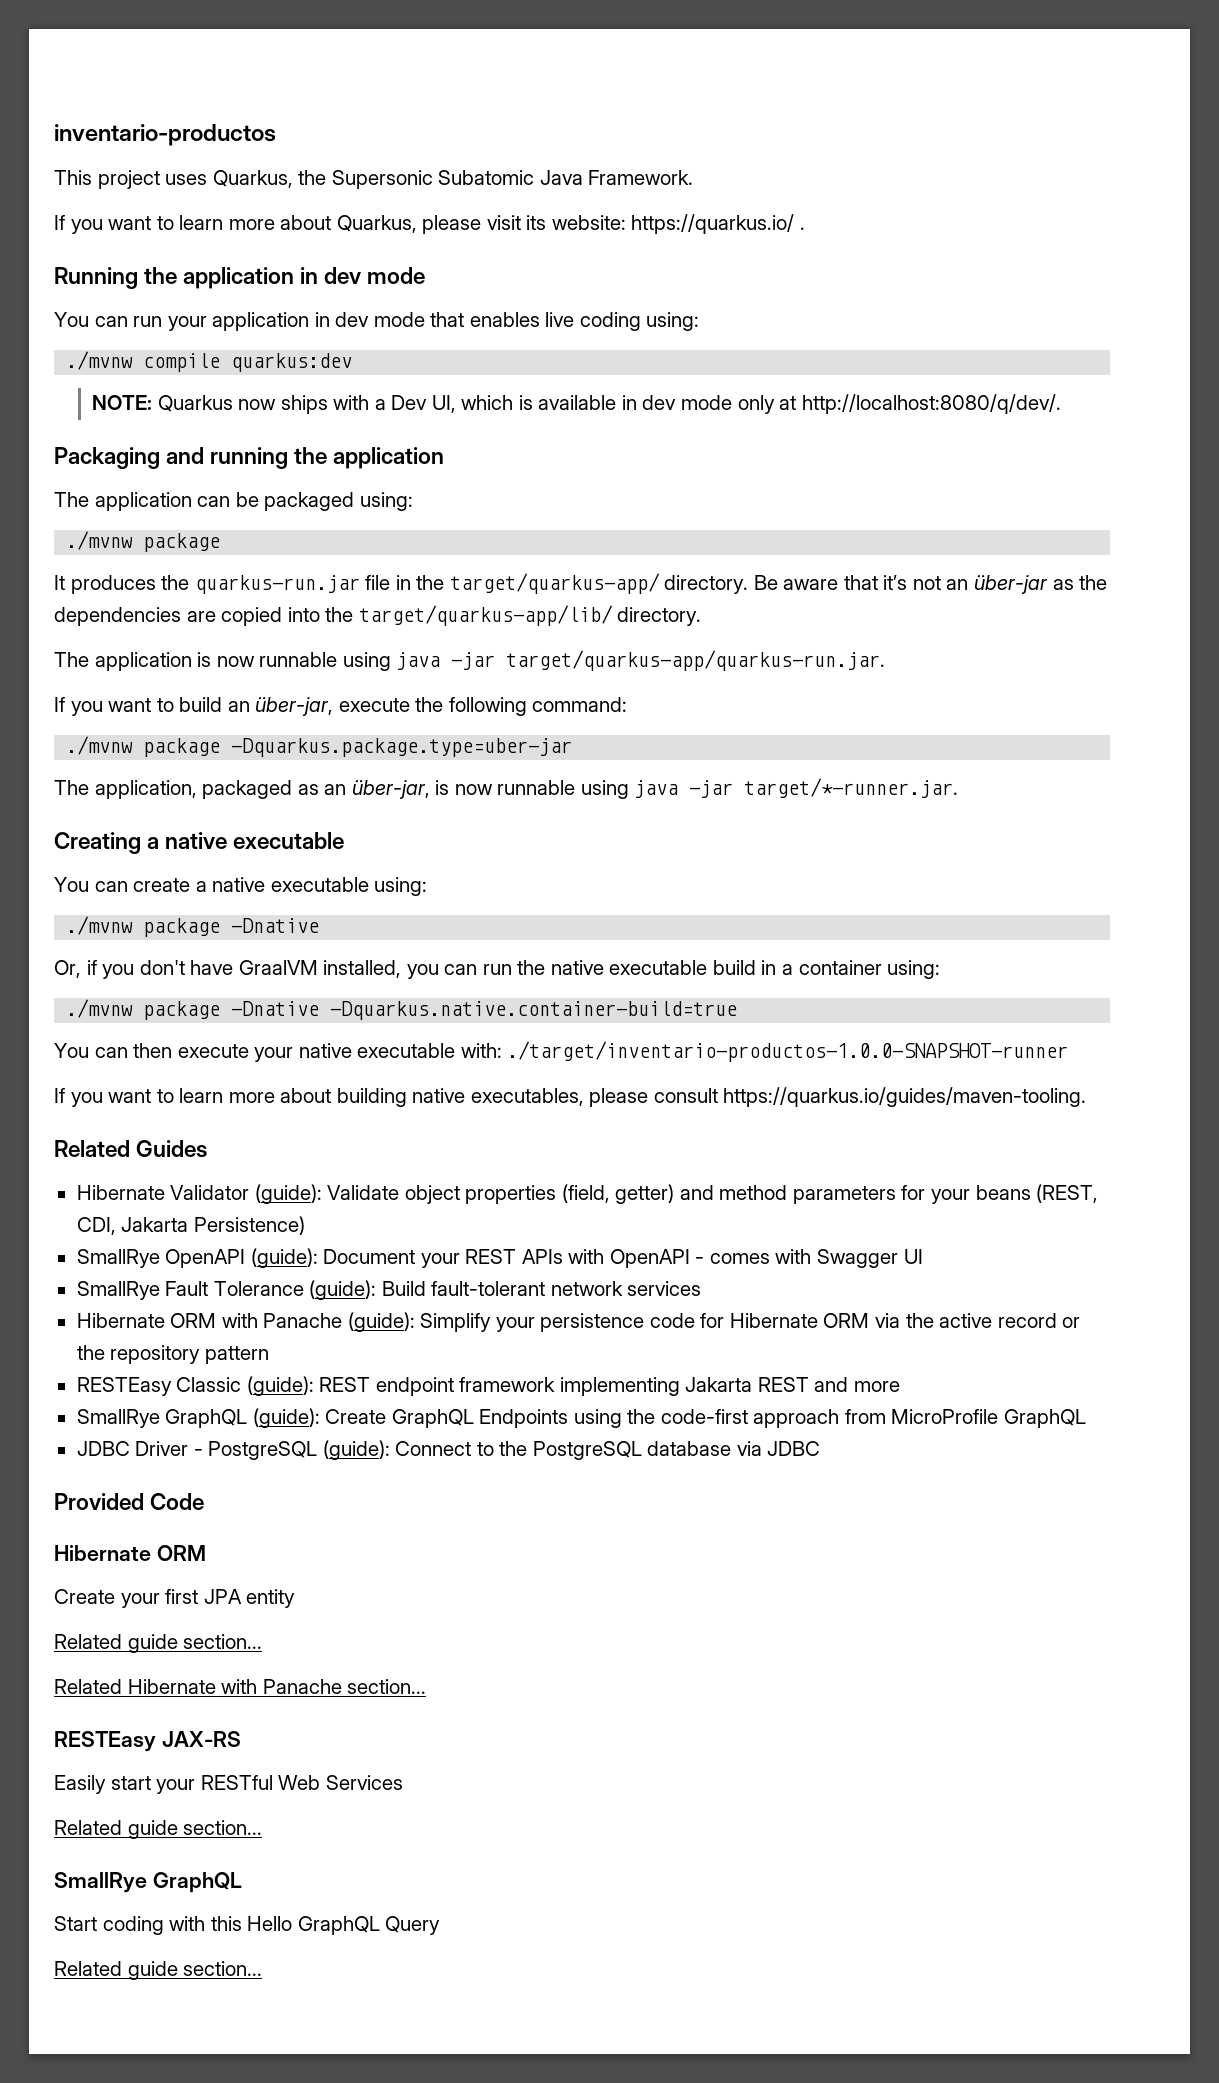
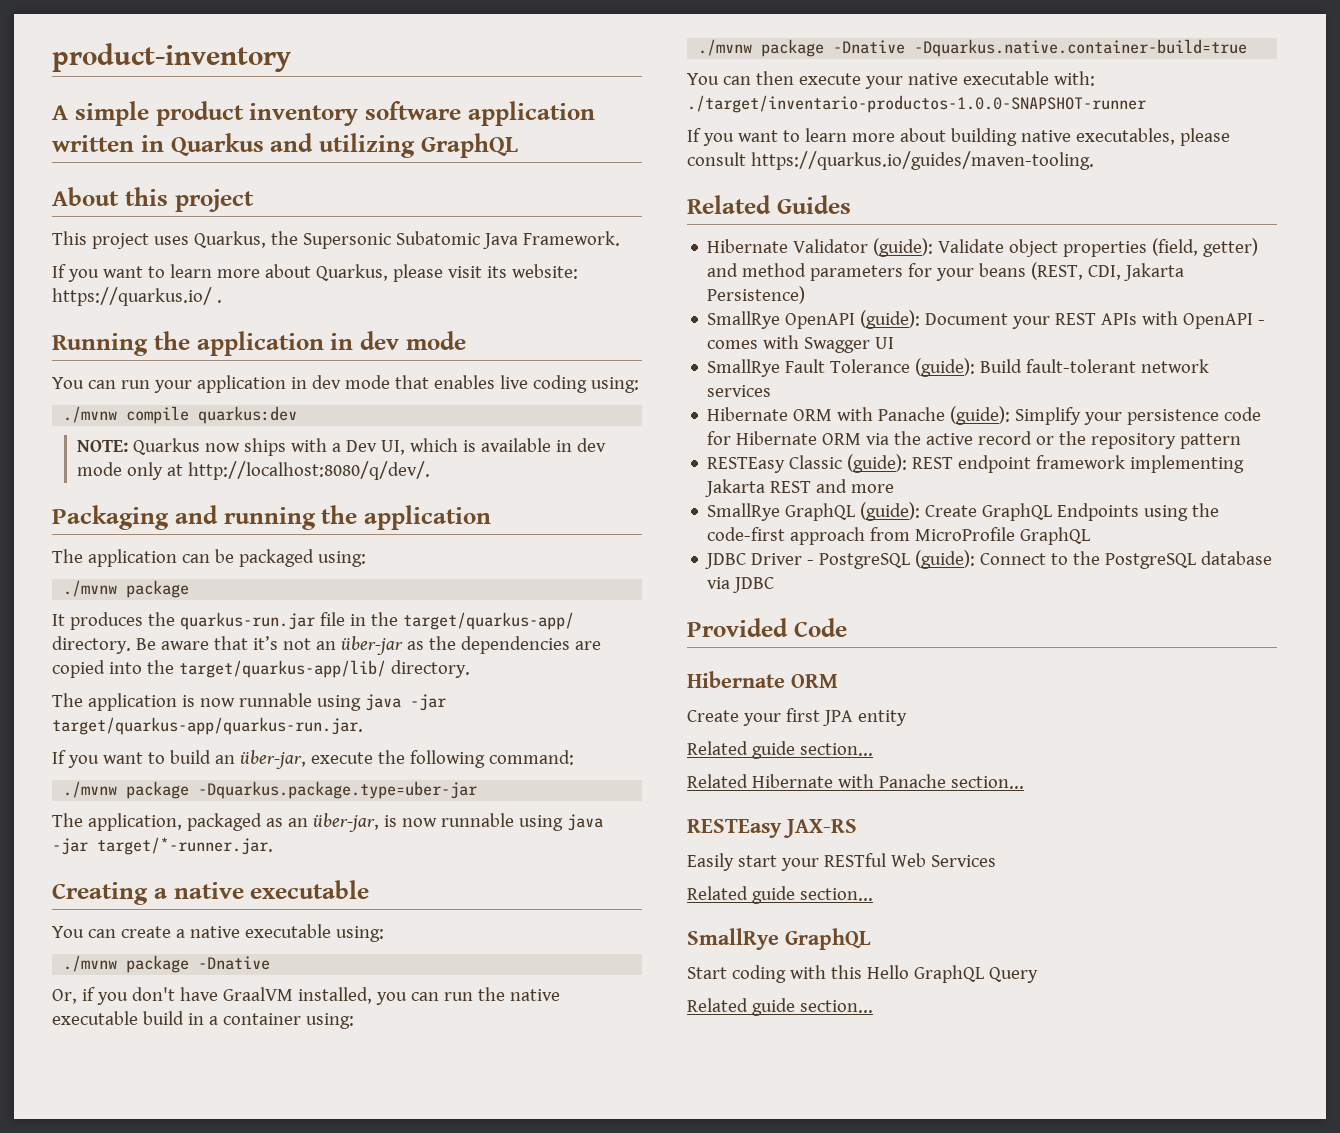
[54,124,276,146] inventario-productos -> [52,43,291,72] [52,101,595,126] [52,133,518,158] [52,187,254,212] product-inventory // A simple product inventory software application written in Quarkus and utilizing GraphQL // About this project

